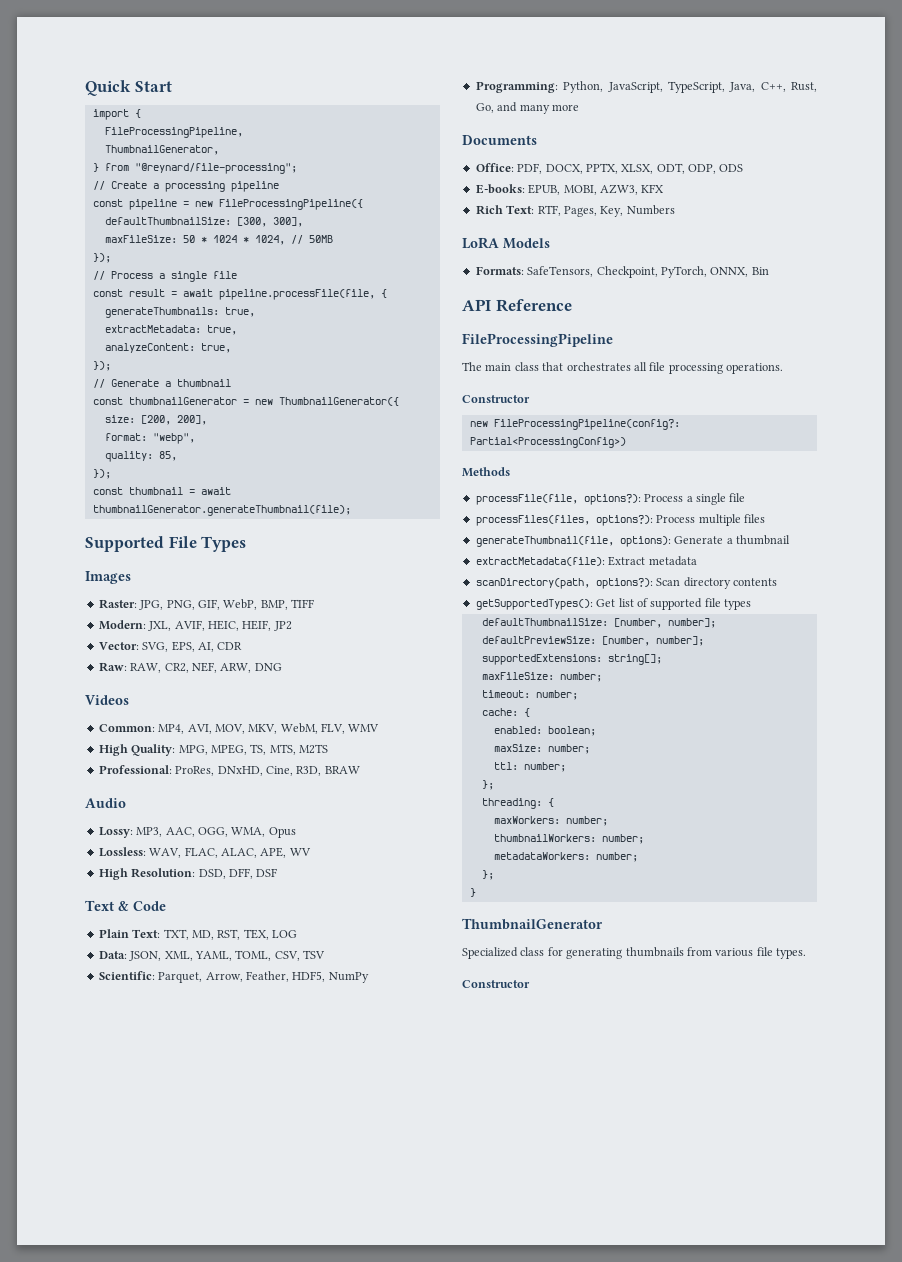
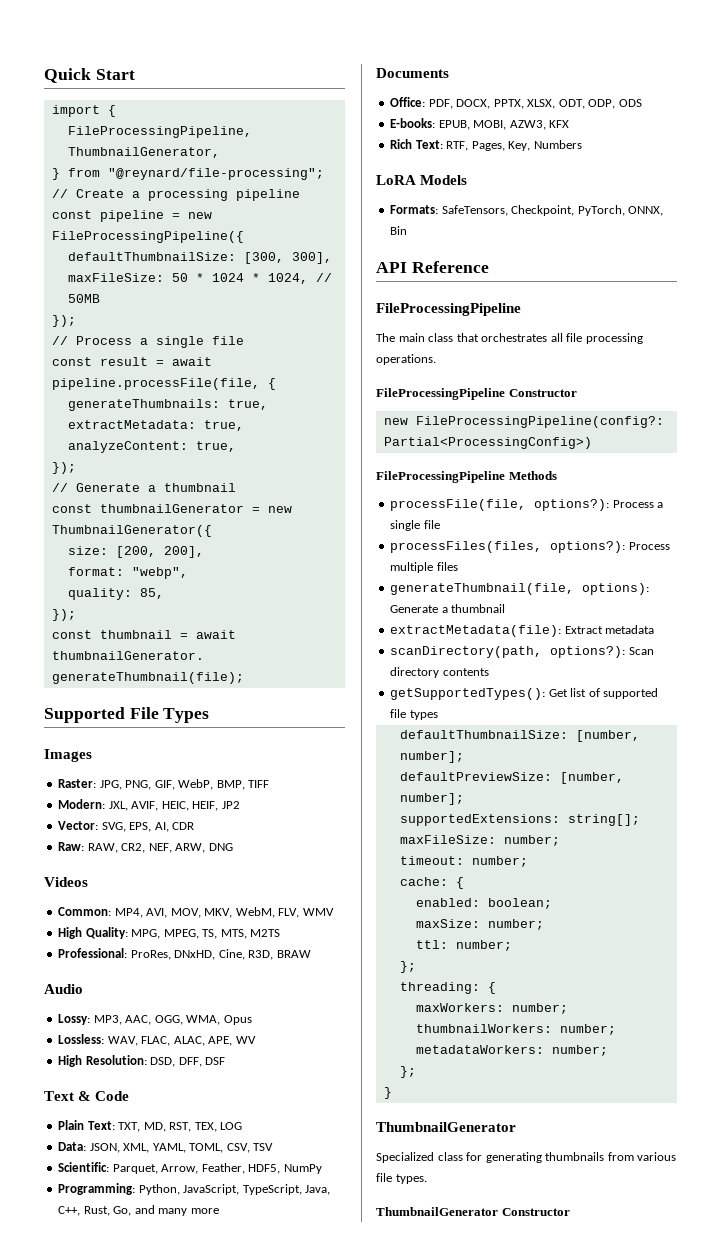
(783, 368) none -> [376,388,505,400] FileProcessingPipeline
(626, 442) none -> [376,471,505,483] FileProcessingPipeline
(806, 953) none -> [376,1207,498,1216] ThumbnailGenerator

